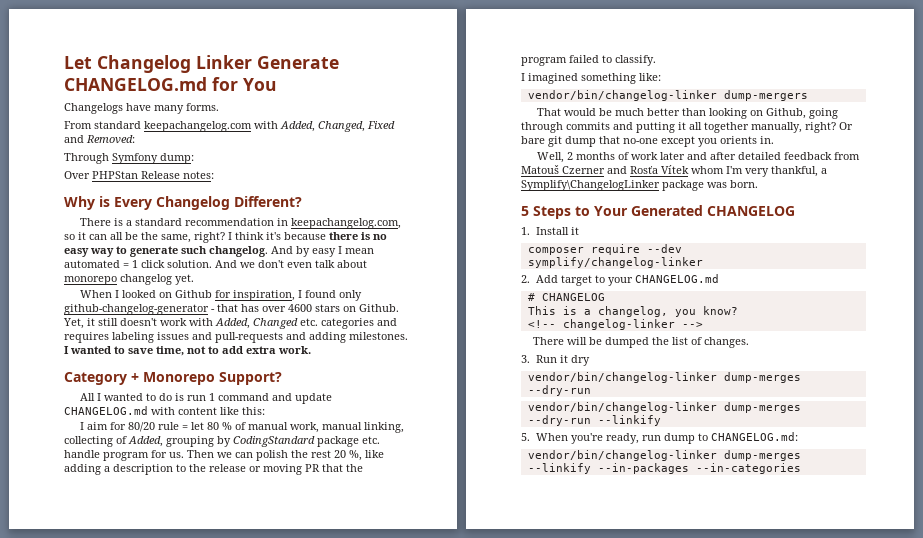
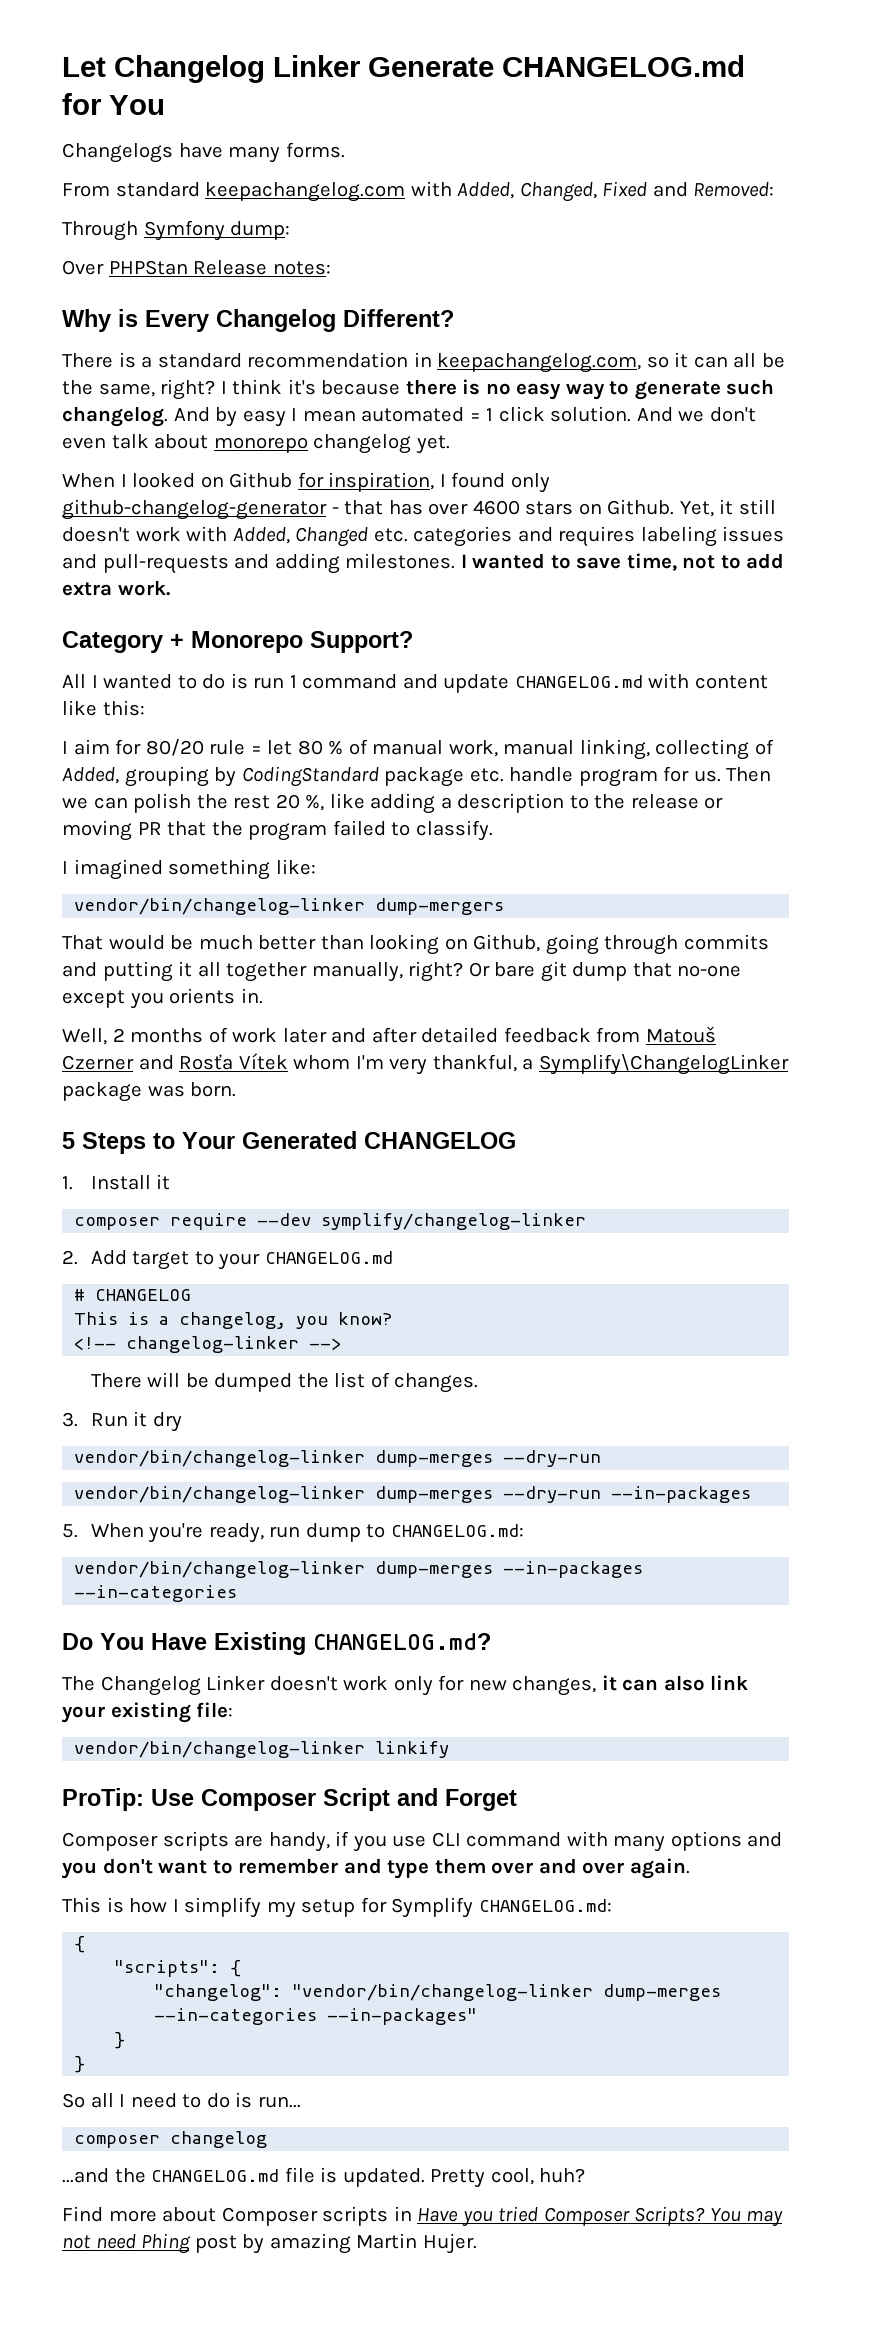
[597,415,661,426] --linkify -> [611,1486,752,1503] --in-packages
[527,463,591,474] --linkify -> (494, 1569) none
(801, 468) none -> [62,1632,491,1655] [62,1675,749,1696] [62,1702,234,1723] [74,1741,450,1758] [62,1788,517,1811] [62,1831,783,1852] [62,1858,690,1879] [62,1897,612,1918] [74,1936,86,1953] [114,1960,242,1977] [154,1984,722,2001] [154,2008,478,2025] [114,2032,126,2049] [74,2056,86,2073] [62,2092,301,2108] [74,2131,268,2148] [62,2167,586,2188] [62,2206,784,2227] [62,2233,477,2254] // Do You Have Existing CHANGELOG.md? // The Changelog Linker doesn't work only for new changes, it can also link your existing file: // vendor/bin/changelog-linker linkify // ProTip: Use Composer Script and Forget // Composer scripts are handy, if you use CLI command with many options and you don't want to remember and type them over and over again. // This is how I simplify my setup for Symplify CHANGELOG.md: // { // "scripts": { // "changelog": "vendor/bin/changelog-linker dump-merges --in-categories --in-packages" // } // } // So all I need to do is run... // composer changelog // ...and the CHANGELOG.md file is updated. Pretty cool, huh? // Find more about Composer scripts in Have you tried Composer Scripts? You may not need Phing post by amazing Martin Hujer.

